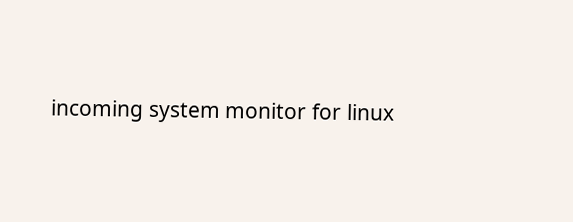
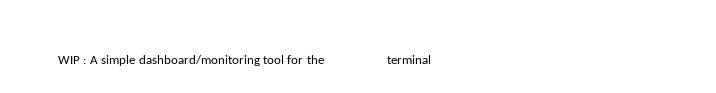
[50,99,395,123] incoming system monitor for linux -> [58,55,431,66] WIP : A simple dashboard/monitoring tool for the terminal

